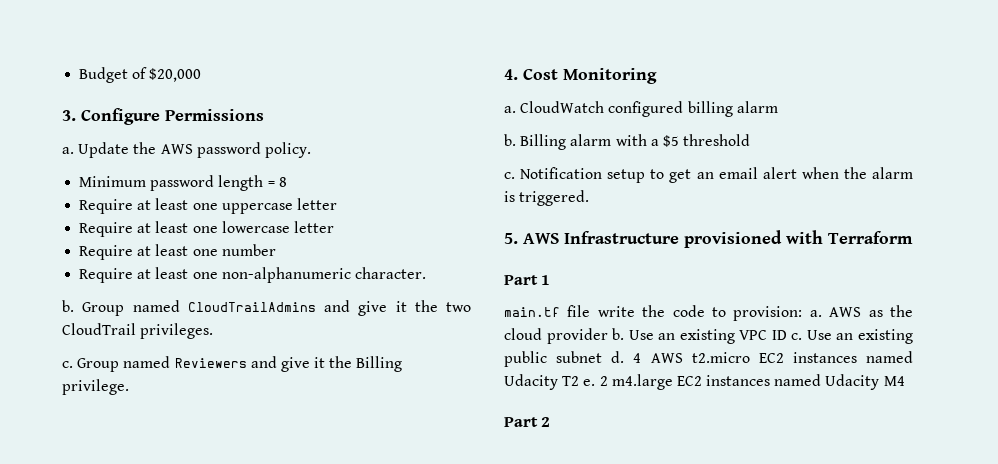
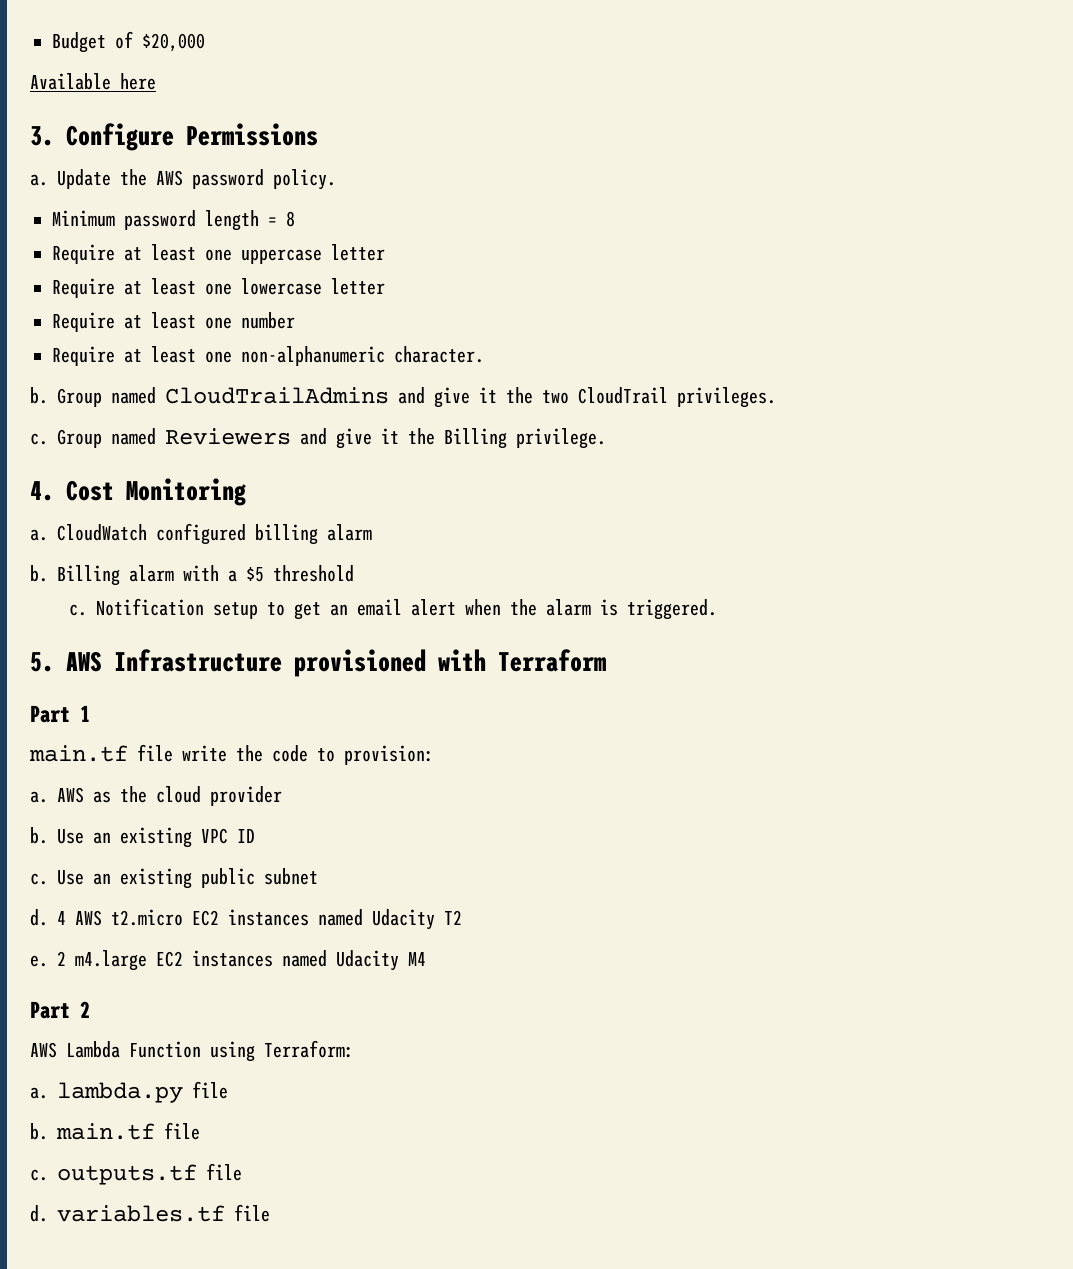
(202, 75) none -> [30,73,156,90] // Available here
(803, 313) none -> (434, 755) //
(608, 336) none -> (282, 796) //
(787, 335) none -> (255, 836) //
(603, 357) none -> (318, 876) //
(580, 381) none -> (462, 917) //
(551, 422) none -> [30,1040,354,1062] [30,1081,228,1103] [30,1122,200,1140] [30,1163,242,1185] [30,1204,270,1222] // AWS Lambda Function using Terraform: // a. lambda.py file // b. main.tf file // c. outputs.tf file // d. variables.tf file

